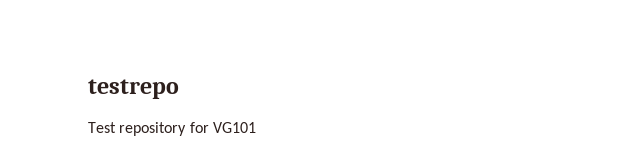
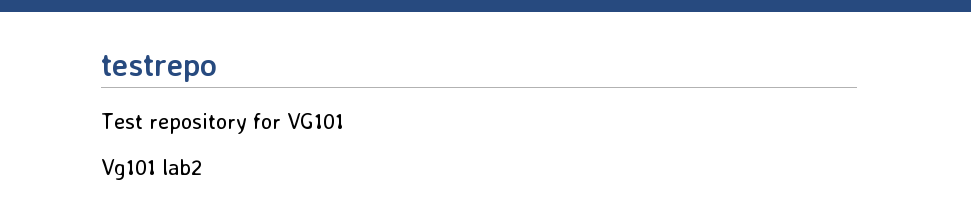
(256, 127) none -> [101,159,202,180] // Vg101 lab2

